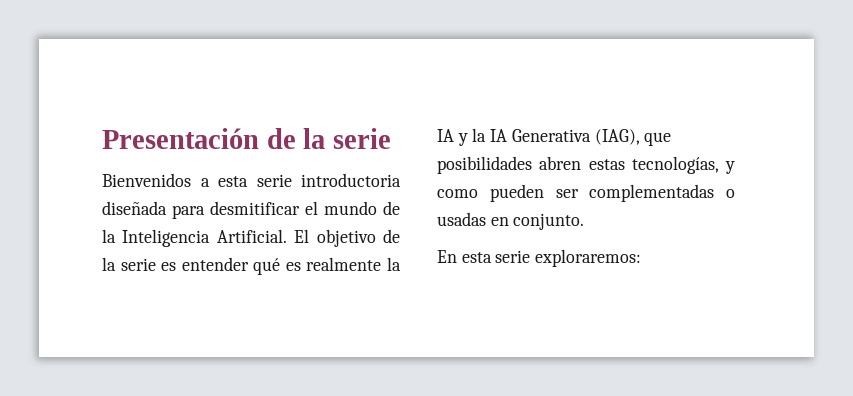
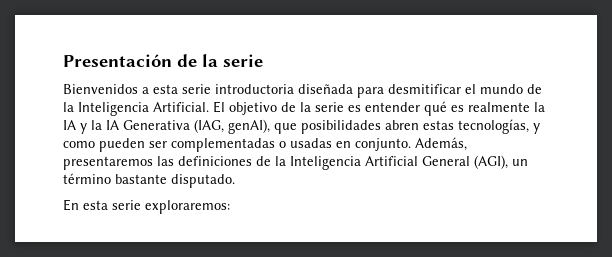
[594,129,640,145] (IAG), -> [194,119,270,134] (IAG, genAI),
(585, 221) none -> [415,137,467,151] [63,155,528,170] [63,173,235,188] Además, presentaremos las definiciones de la Inteligencia Artificial General (AGI), un término bastante disputado.

